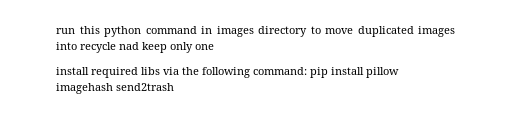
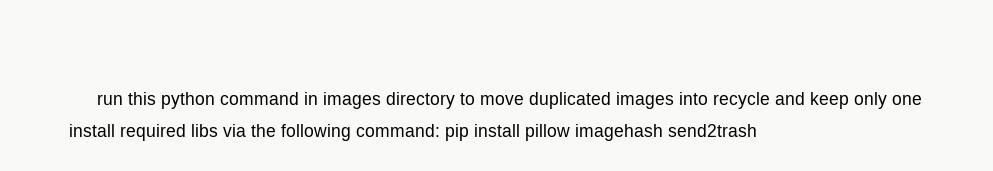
[119,42,139,50] nad -> [774,92,805,105] and

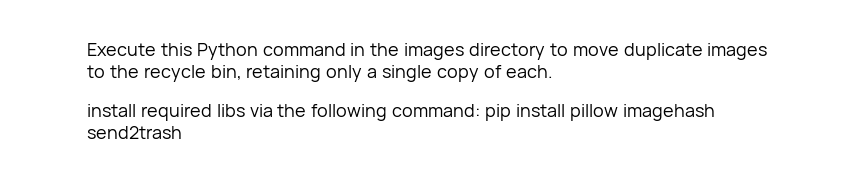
[96,92,215,109] run this python -> [87,43,258,60] Execute this Python
(318, 98) none -> [370,43,400,56] the
[528,92,922,109] duplicated images into recycle and keep only one -> [623,43,768,60] [87,65,553,82] duplicate images to the recycle bin, retaining only a single copy of each.

